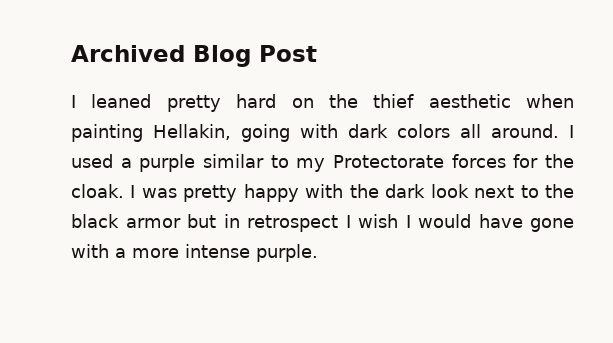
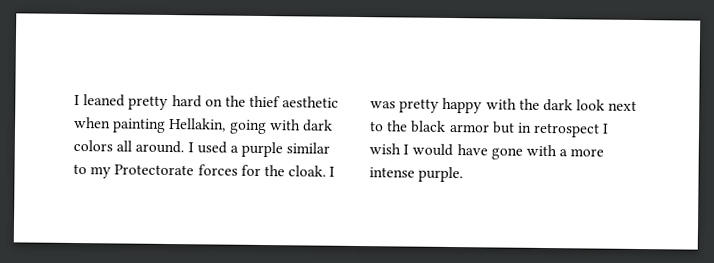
[71,45,317,67] Archived Blog Post // -> (74, 100) none

